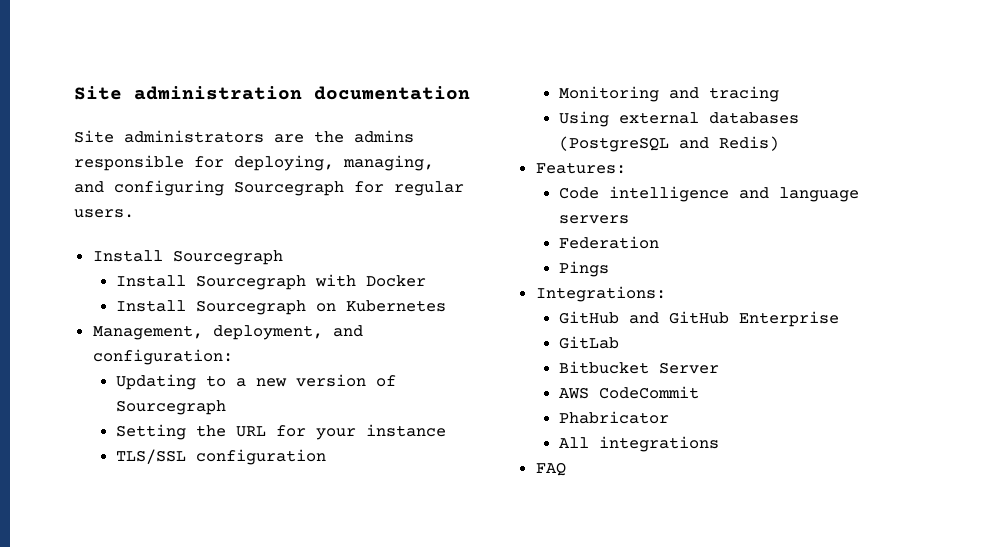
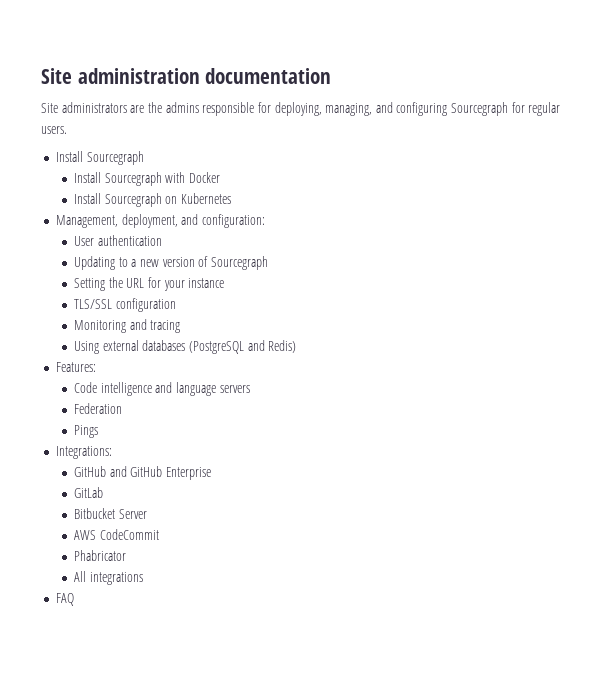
(233, 357) none -> [74,235,162,246] // User authentication

